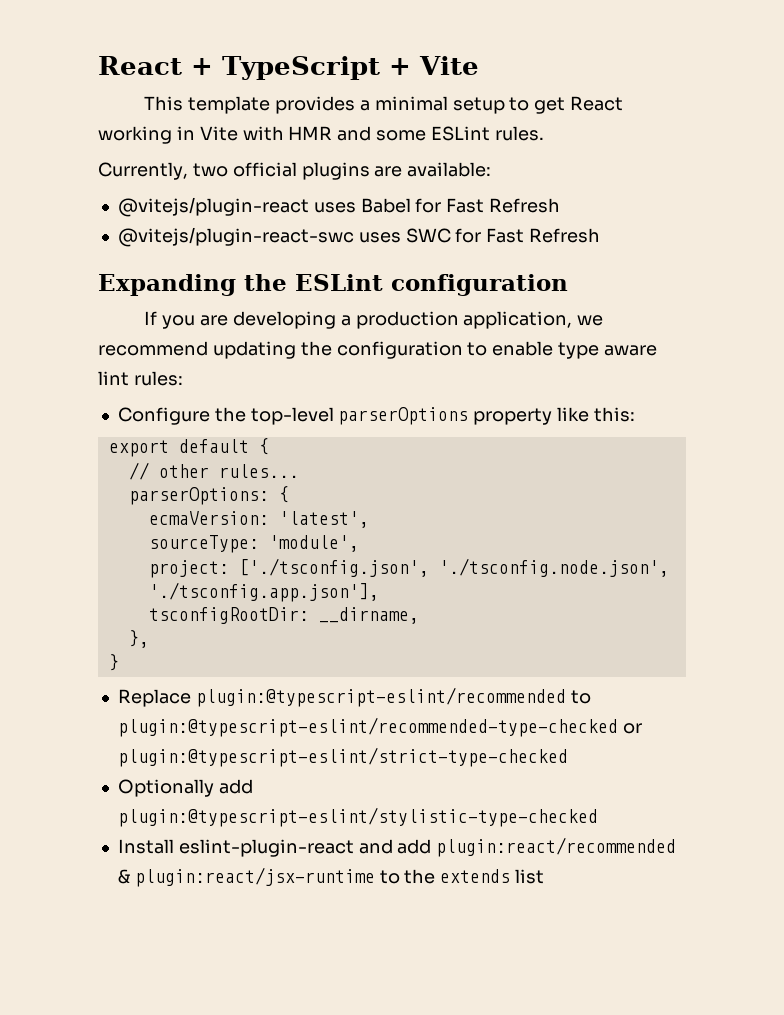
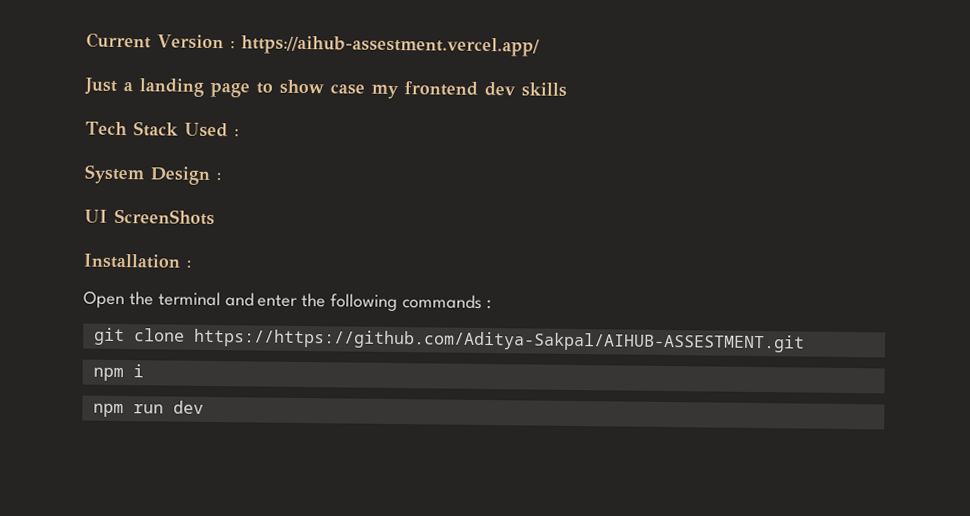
[98,56,479,80] [144,96,624,114] [98,126,544,144] [98,162,492,180] [117,197,561,217] [117,227,601,247] [98,274,568,296] [144,311,604,329] [98,341,658,359] [98,371,183,386] [117,407,635,425] [108,438,269,457] [128,462,299,480] [128,486,289,505] [148,511,369,528] [148,535,359,553] [148,558,669,578] [148,582,379,602] [148,607,419,624] [128,630,149,648] [108,654,119,671] [117,687,591,707] [117,717,642,737] [117,747,568,767] [117,779,253,797] [117,807,598,827] [117,837,677,857] [117,867,545,887] React + TypeScript + Vite // This template provides a minimal setup to get React working in Vite with HMR and some ESLint rules. // Currently, two official plugins are available: // @vitejs/plugin-react uses Babel for Fast Refresh // @vitejs/plugin-react-swc uses SWC for Fast Refresh // Expanding the ESLint configuration // If you are developing a production application, we recommend updating the configuration to enable type aware lint rules: // Configure the top-level parserOptions property like this: // export default { // // other rules... // parserOptions: { // ecmaVersion: 'latest', // sourceType: 'module', // project: ['./tsconfig.json', './tsconfig.node.json', './tsconfig.app.json'], // tsconfigRootDir: __dirname, // }, // } // Replace plugin:@typescript-eslint/recommended to plugin:@typescript-eslint/recommended-type-checked or plugin:@typescript-eslint/strict-type-checked // Optionally add plugin:@typescript-eslint/stylistic-type-checked // Install eslint-plugin-react and add plugin:react/recommended & plugin:react/jsx-runtime to the extends list -> [86,32,540,57] [84,77,567,100] [85,121,239,138] [84,164,221,185] [84,208,215,226] [83,253,191,269] [83,290,492,312] [93,327,805,353] [92,364,144,382] [92,400,204,418] Current Version : https://aihub-assestment.vercel.app/ // Just a landing page to show case my frontend dev skills // Tech Stack Used : // System Design : // UI ScreenShots // Installation : // Open the terminal and enter the following commands : // git clone https://https://github.com/Aditya-Sakpal/AIHUB-ASSESTMENT.git // npm i // npm run dev

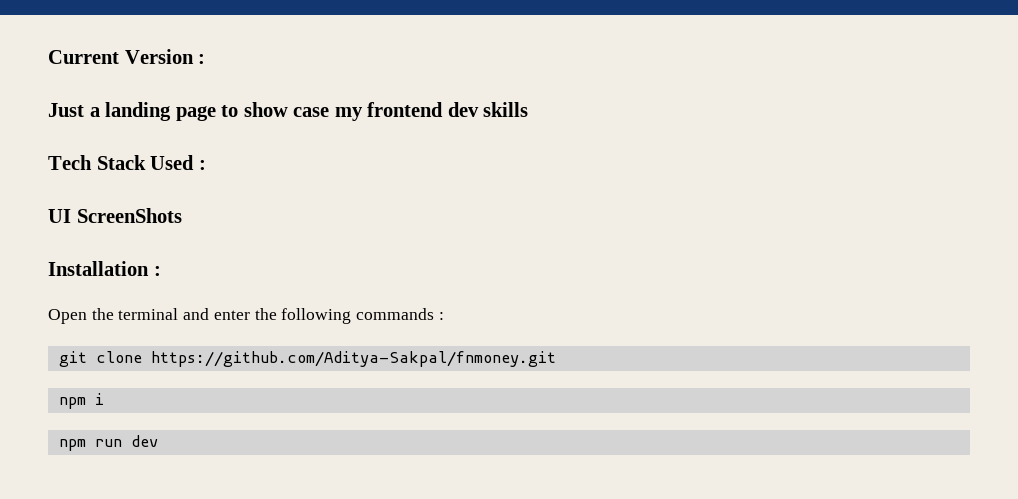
[240,35,540,57] https://aihub-assestment.vercel.app/ -> (206, 59) none
[84,164,221,185] // System Design : -> (206, 165) none
[193,328,805,353] https://https://github.com/Aditya-Sakpal/AIHUB-ASSESTMENT.git -> [150,351,556,367] https://github.com/Aditya-Sakpal/fnmoney.git

